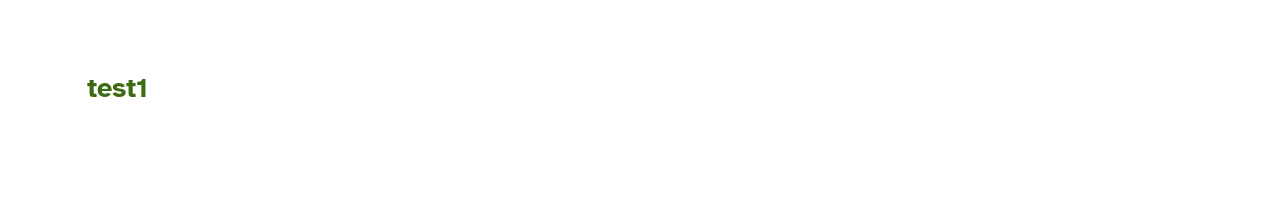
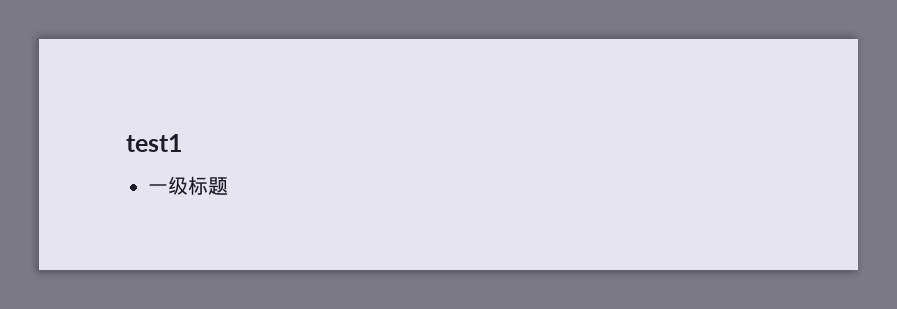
(148, 88) none -> [148,176,228,195] // 一级标题

